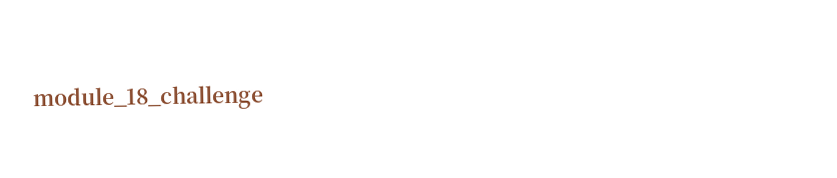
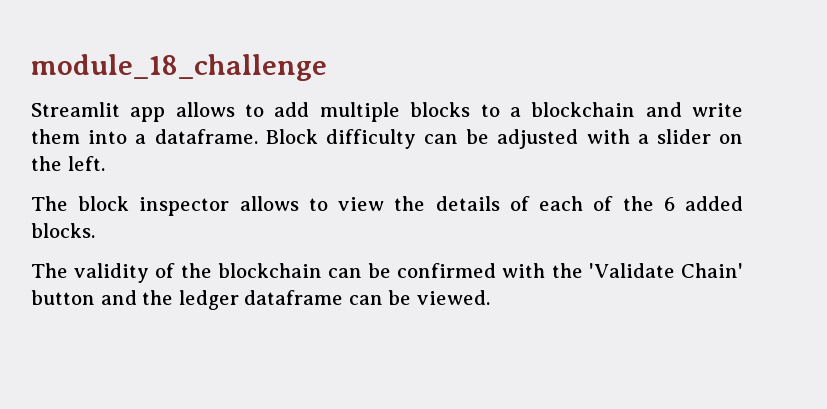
(264, 98) none -> [31,102,744,122] [31,129,743,149] [31,156,105,171] [31,196,744,216] [31,223,95,238] [31,263,743,283] [31,290,490,310] // Streamlit app allows to add multiple blocks to a blockchain and write them into a dataframe. Block difficulty can be adjusted with a slider on the left. // The block inspector allows to view the details of each of the 6 added blocks. // The validity of the blockchain can be confirmed with the 'Validate Chain' button and the ledger dataframe can be viewed.

